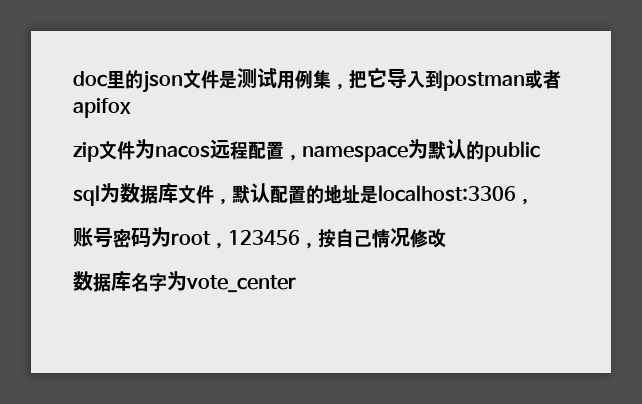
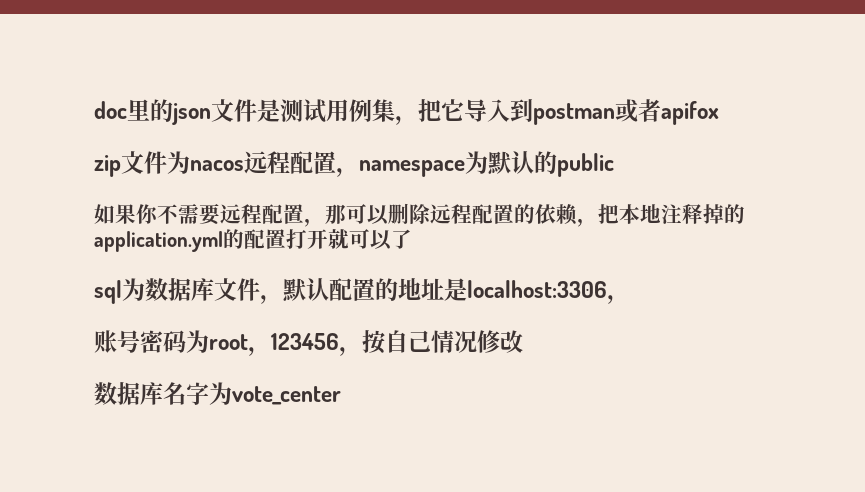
(540, 151) none -> [94,203,745,227] [94,229,412,252] // 如果你不需要远程配置，那可以删除远程配置的依赖，把本地注释掉的application.yml的配置打开就可以了

